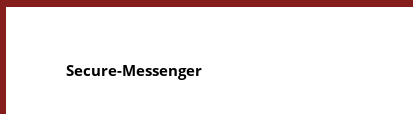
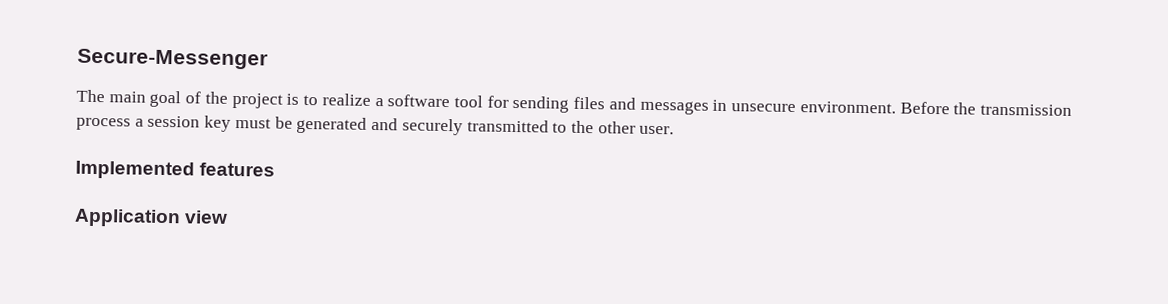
(202, 72) none -> [76,89,1072,116] [76,115,675,136] [75,160,276,180] [74,208,229,228] // The main goal of the project is to realize a software tool for sending files and messages in unsecure environment. Before the transmission process a session key must be generated and securely transmitted to the other user. // Implemented features // Application view

